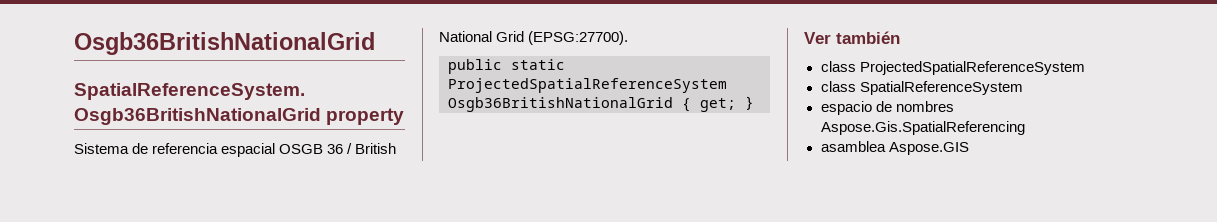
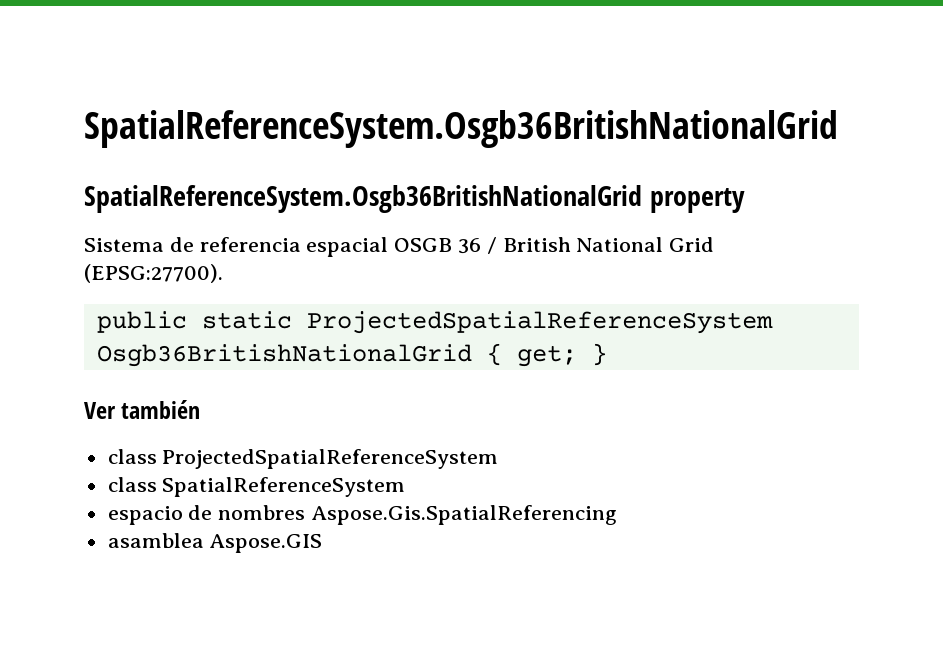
[74,32,375,55] Osgb36BritishNationalGrid -> [84,110,838,148] SpatialReferenceSystem.Osgb36BritishNationalGrid

